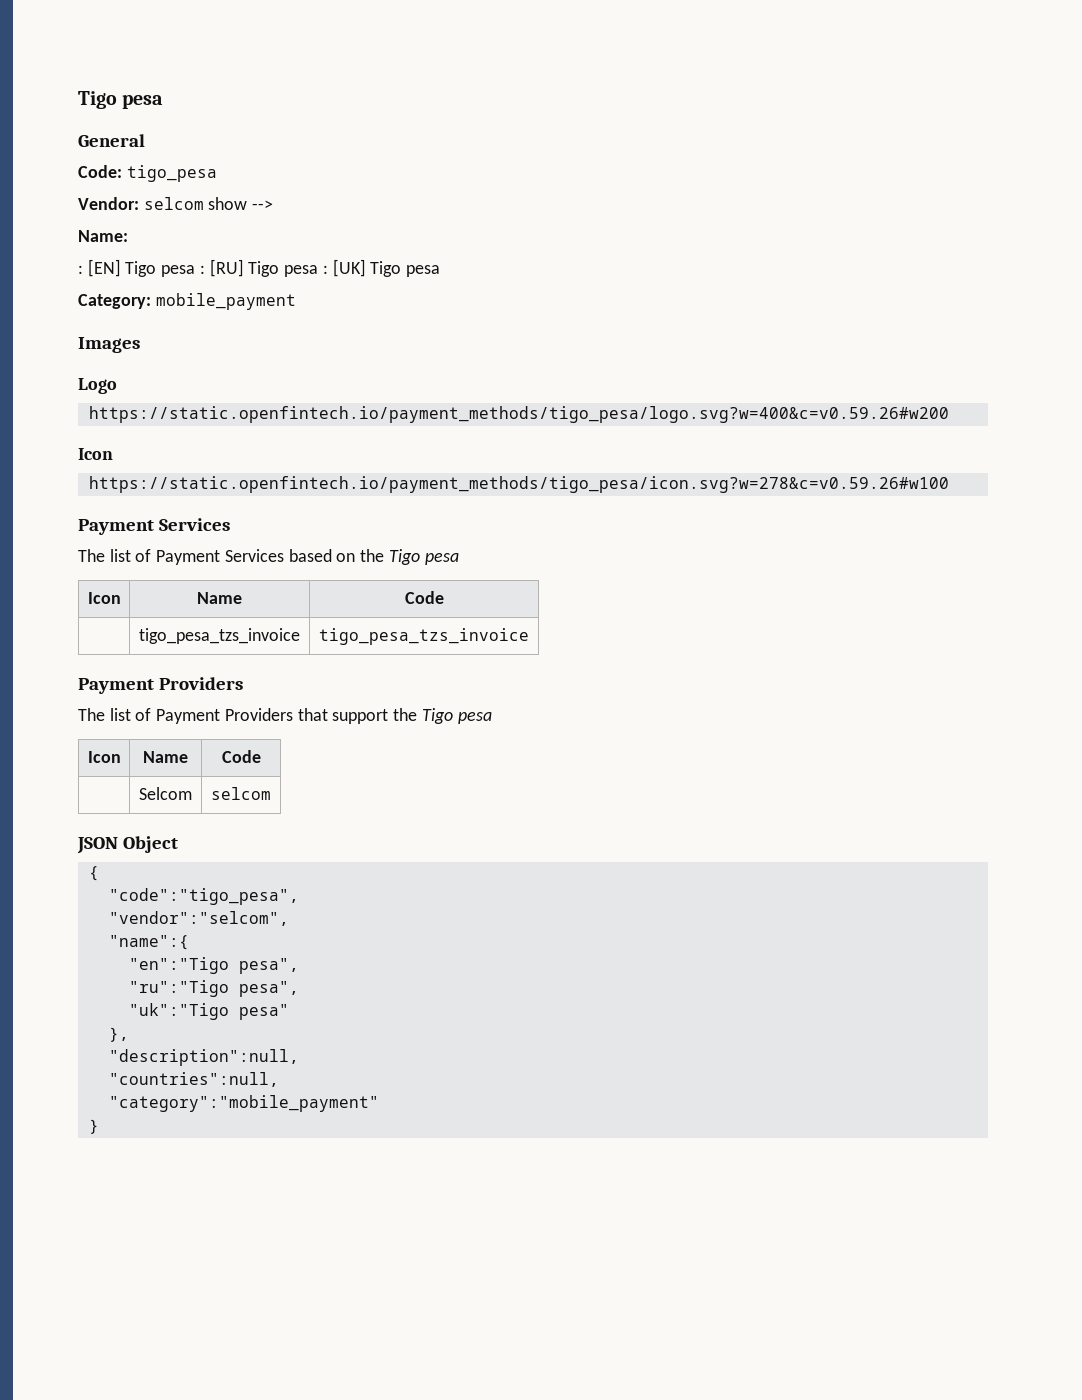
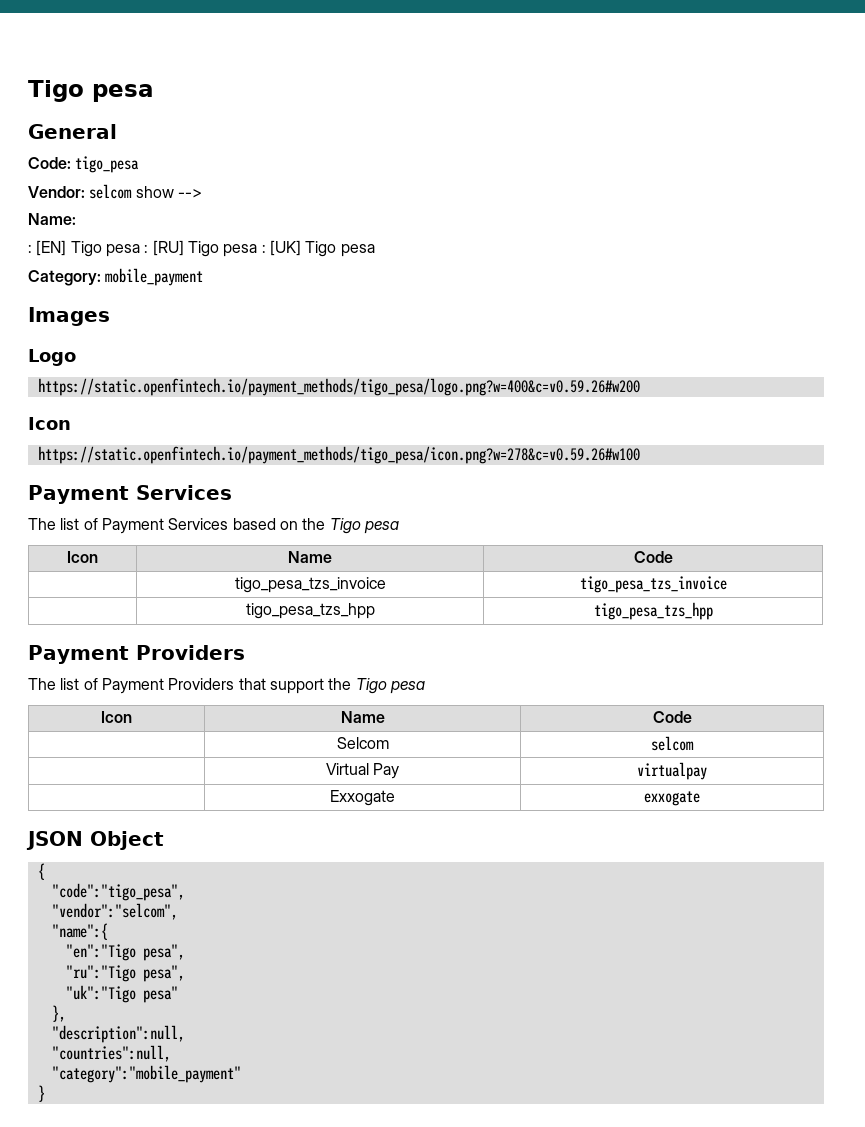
[88,406,949,423] https://static.openfintech.io/payment_methods/tigo_pesa/logo.svg?w=400&c=v0.59.26#w200 -> [37,378,640,396] https://static.openfintech.io/payment_methods/tigo_pesa/logo.png?w=400&c=v0.59.26#w200
[88,476,949,493] https://static.openfintech.io/payment_methods/tigo_pesa/icon.svg?w=278&c=v0.59.26#w100 -> [37,446,640,464] https://static.openfintech.io/payment_methods/tigo_pesa/icon.png?w=278&c=v0.59.26#w100
(529, 636) none -> [245,603,375,619] [593,602,713,620] // | tigo_pesa_tzs_hpp | tigo_pesa_tzs_hpp
(271, 793) none -> [325,763,400,779] [637,762,707,780] [330,790,395,806] [644,791,700,806] // | Virtual Pay | virtualpay // | Exxogate | exxogate

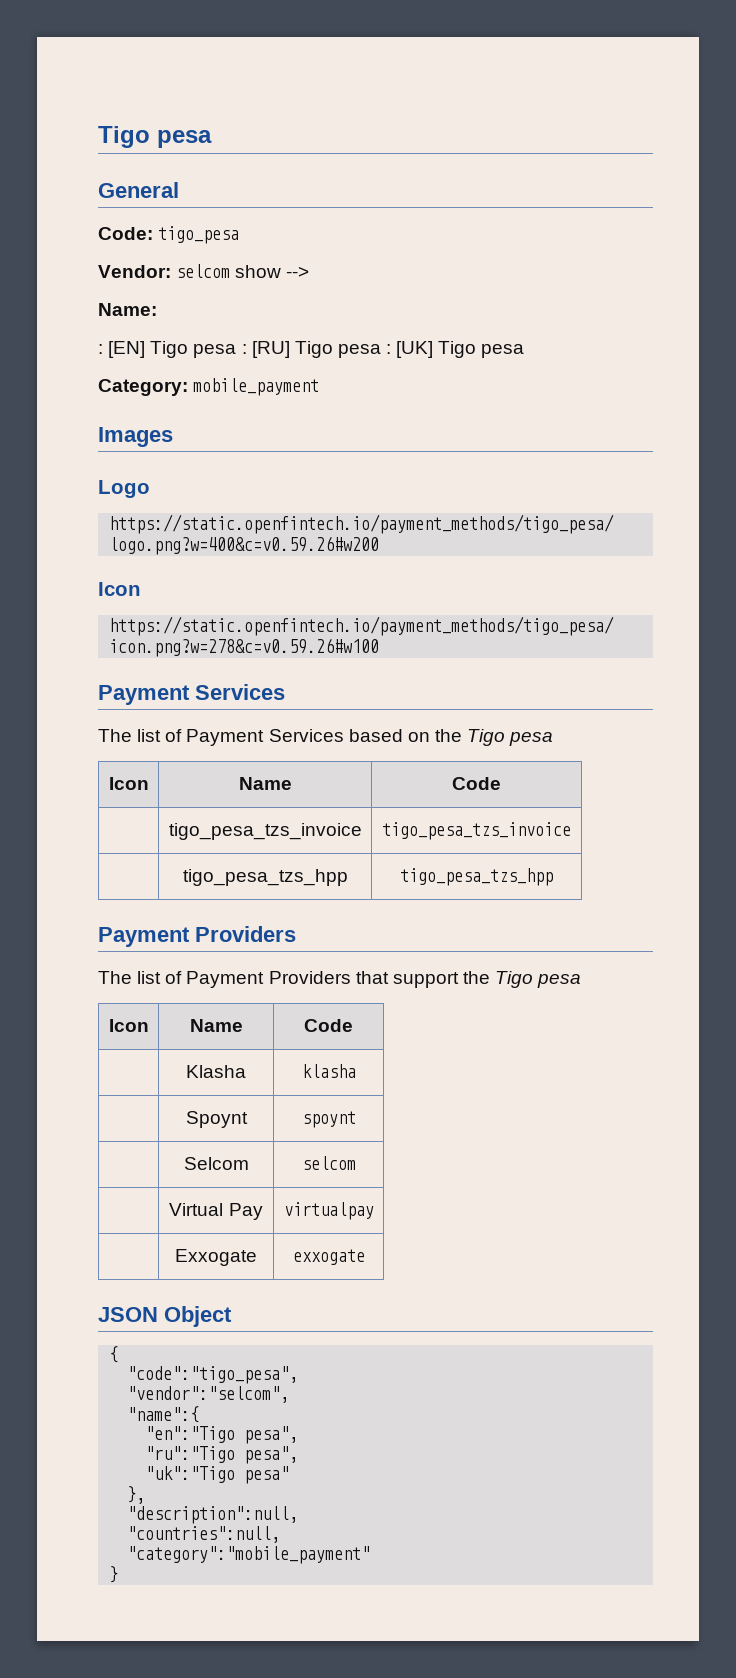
(692, 717) none -> [186,1065,246,1078] [301,1064,356,1078] [185,1111,248,1128] [301,1111,356,1128] // | Klasha | klasha // | Spoynt | spoynt

